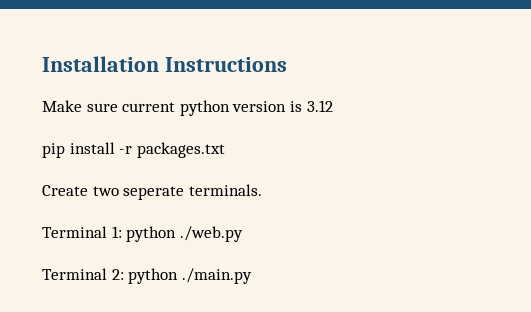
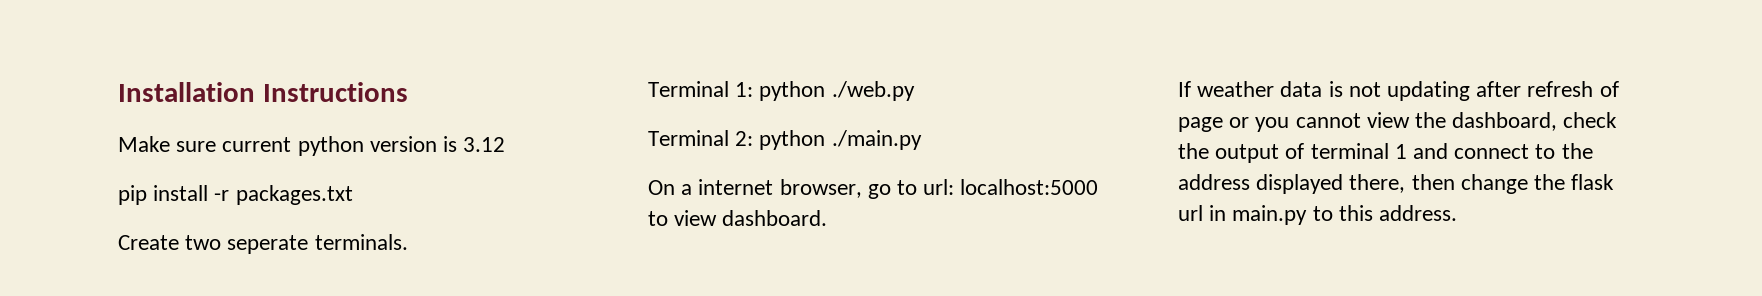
(252, 276) none -> [648,179,1099,199] [648,210,828,226] [1178,81,1619,101] [1178,112,1618,132] [1178,143,1593,163] [1178,174,1615,194] [1178,205,1458,225] // On a internet browser, go to url: localhost:5000 to view dashboard. // If weather data is not updating after refresh of page or you cannot view the dashboard, check the output of terminal 1 and connect to the address displayed there, then change the flask url in main.py to this address.

